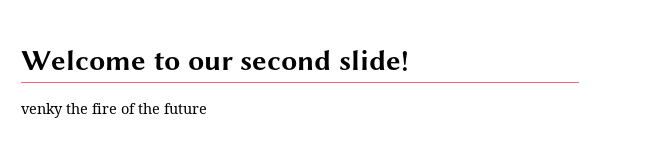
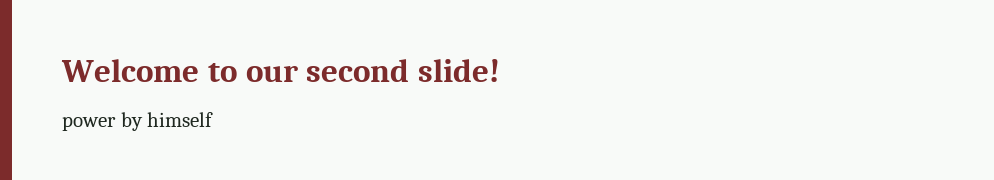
[21,103,207,118] venky the fire of the future -> [62,112,214,131] power by himself

